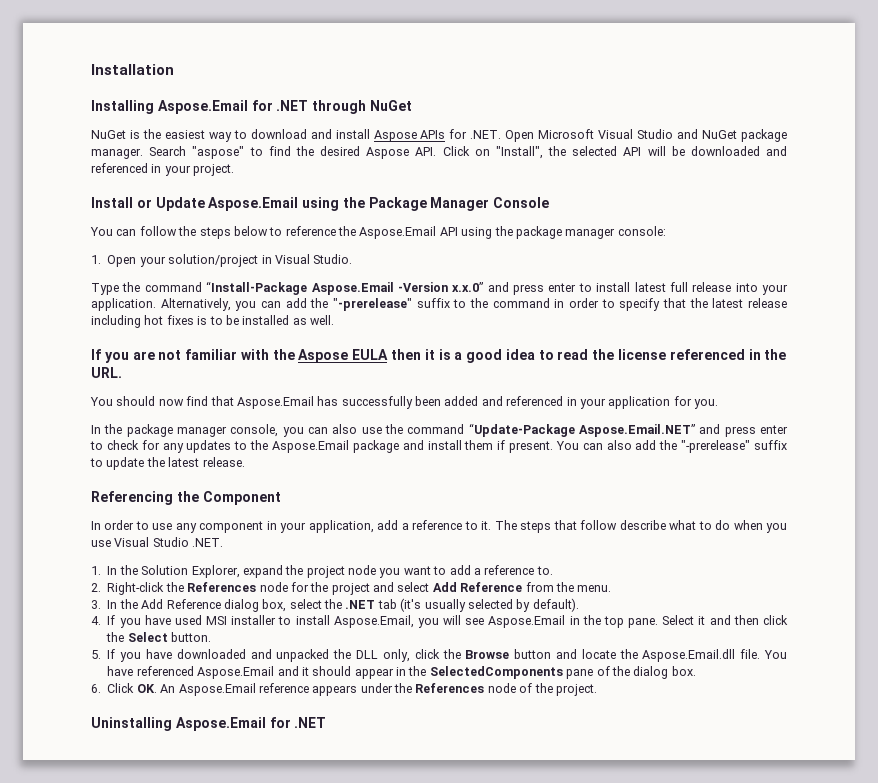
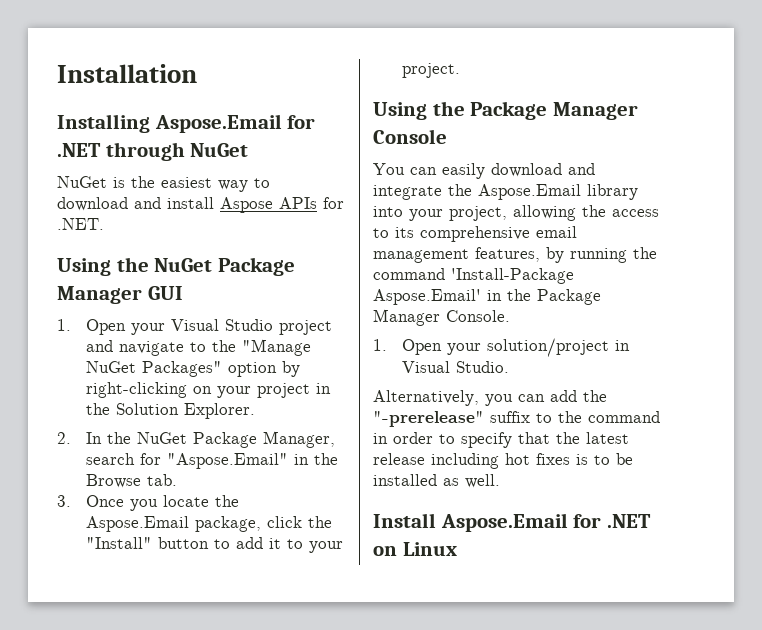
[505,129,787,142] [91,146,787,159] [91,163,235,176] [91,197,340,211] Open Microsoft Visual Studio and NuGet package manager. Search "aspose" to find the desired Aspose API. Click on "Install", the selected API will be downloaded and referenced in your project. // Install or Update Aspose.Email using -> [57,257,296,276] [57,286,183,304] [57,319,333,335] [86,339,312,356] [86,361,301,377] [86,382,332,398] [86,403,256,419] [57,431,336,448] [86,453,339,469] [86,474,178,488] [57,495,240,511] [86,516,333,532] [86,537,344,553] [402,63,461,78] [373,102,427,120] // Using the NuGet Package Manager GUI // 1. Open your Visual Studio project and navigate to the "Manage NuGet Packages" option by right-clicking on your project in the Solution Explorer. // 2. In the NuGet Package Manager, search for "Aspose.Email" in the Browse tab. // 3. Once you locate the Aspose.Email package, click the "Install" button to add it to your project. // Using
[139,226,666,239] follow the steps below to reference the Aspose.Email API using the package manager console: -> [442,163,595,179] [373,184,638,200] [373,205,659,221] [373,226,577,242] [373,247,657,263] [373,268,574,284] [373,289,601,305] [373,309,510,326] easily download and integrate the Aspose.Email library into your project, allowing the access to its comprehensive email management features, by running the command 'Install-Package Aspose.Email' in the Package Manager Console.
[91,281,788,295] [91,298,156,311] Type the command “Install-Package Aspose.Email -Version x.x.0” and press enter to install latest full release into your application. -> (510, 367) none
[91,349,787,363] [91,367,122,378] [90,396,718,409] [91,423,789,437] [90,440,788,453] [90,457,245,470] [91,491,281,505] [91,520,787,533] [91,537,224,547] [91,565,553,578] [91,582,612,595] [91,598,579,612] [91,615,789,628] [106,632,212,642] [91,649,787,662] [107,666,696,679] [91,683,597,696] [91,717,327,731] If you are not familiar with the Aspose EULA then it is a good idea to read the license referenced in the URL. // You should now find that Aspose.Email has successfully been added and referenced in your application for you. // In the package manager console, you can also use the command “Update-Package Aspose.Email.NET” and press enter to check for any updates to the Aspose.Email package and install them if present. You can also add the "-prerelease" suffix to update the latest release. // Referencing the Component // In order to use any component in your application, add a reference to it. The steps that follow describe what to do when you use Visual Studio .NET. // 1. In the Solution Explorer, expand the project node you want to add a reference to. // 2. Right-click the References node for the project and select Add Reference from the menu. // 3. In the Add Reference dialog box, select the .NET tab (it's usually selected by default). // 4. If you have used MSI installer to install Aspose.Email, you will see Aspose.Email in the top pane. Select it and then click the Select button. // 5. If you have downloaded and unpacked the DLL only, click the Browse button and locate the Aspose.Email.dll file. You have referenced Aspose.Email and it should appear in the SelectedComponents pane of the dialog box. // 6. Click OK. An Aspose.Email reference appears under the References node of the project. // Uninstalling Aspose.Email for .NET -> [373,513,652,532] [373,542,457,556] Install Aspose.Email for .NET on Linux

